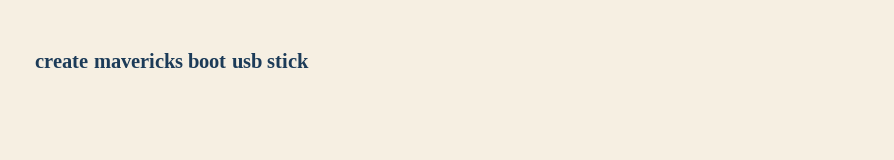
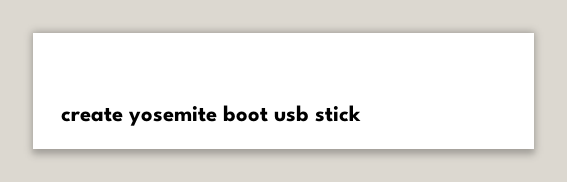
[93,53,183,68] mavericks -> [128,106,218,126] yosemite

